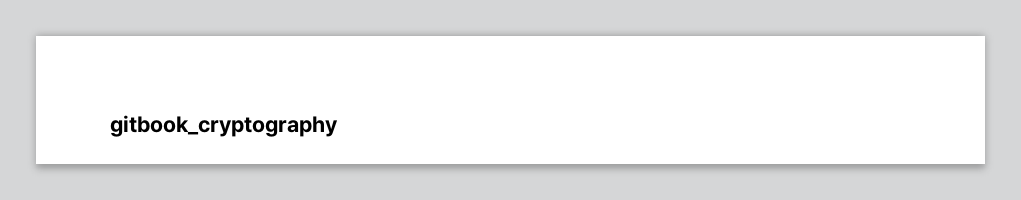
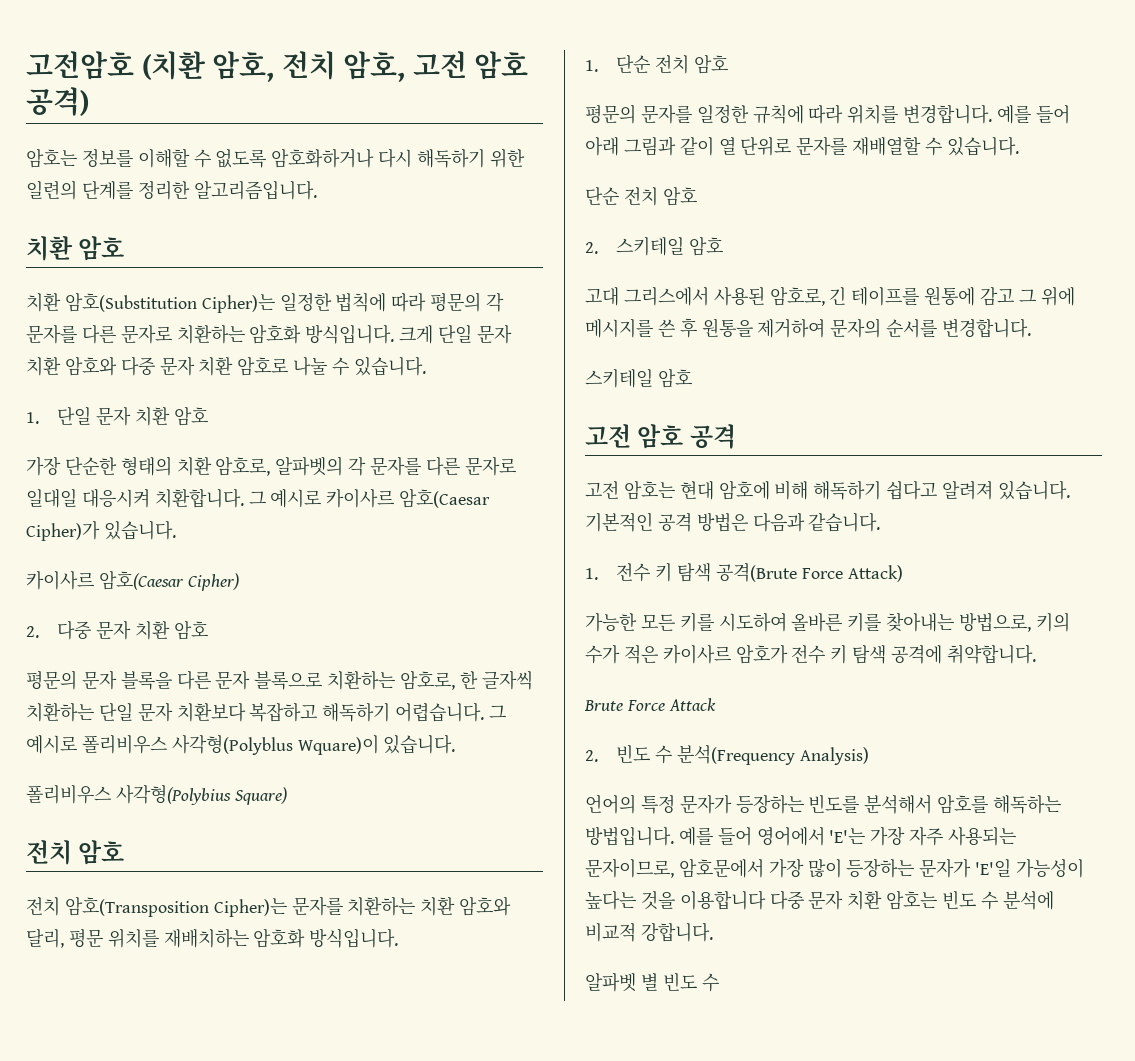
[110,115,338,137] gitbook_cryptography -> [26,51,529,82] [26,87,89,116] [26,148,525,168] [26,180,317,200] [26,236,125,261] [26,292,505,313] [26,324,512,344] [26,356,426,376] [26,406,209,426] [26,456,516,476] [26,488,491,508] [26,520,176,541] [26,571,239,591] [26,620,209,640] [26,670,533,690] [26,702,507,722] [26,734,456,755] [26,785,287,805] [26,840,125,865] [26,896,512,917] [26,928,399,948] [585,55,729,74] [585,104,1070,124] [585,136,1019,156] [585,187,697,206] [585,237,724,256] [585,286,1075,306] [585,318,1032,338] [585,369,692,388] [585,424,736,449] [585,480,1070,500] [585,512,881,532] [585,563,903,582] [585,612,1070,632] [585,644,1036,664] [584,698,716,711] [585,745,870,765] [585,794,1062,814] [585,826,1017,846] [585,858,1085,878] [585,890,1054,910] [585,922,713,942] [585,972,719,992] 고전암호 (치환 암호, 전치 암호, 고전 암호 공격) // 암호는 정보를 이해할 수 없도록 암호화하거나 다시 해독하기 위한 일련의 단계를 정리한 알고리즘입니다. // 치환 암호 // 치환 암호(Substitution Cipher)는 일정한 법칙에 따라 평문의 각 문자를 다른 문자로 치환하는 암호화 방식입니다. 크게 단일 문자 치환 암호와 다중 문자 치환 암호로 나눌 수 있습니다. // 1. 단일 문자 치환 암호 // 가장 단순한 형태의 치환 암호로, 알파벳의 각 문자를 다른 문자로 일대일 대응시켜 치환합니다. 그 예시로 카이사르 암호(Caesar Cipher)가 있습니다. // 카이사르 암호(Caesar Cipher) // 2. 다중 문자 치환 암호 // 평문의 문자 블록을 다른 문자 블록으로 치환하는 암호로, 한 글자씩 치환하는 단일 문자 치환보다 복잡하고 해독하기 어렵습니다. 그 예시로 폴리비우스 사각형(Polyblus Wquare)이 있습니다. // 폴리비우스 사각형(Polybius Square) // 전치 암호 // 전치 암호(Transposition Cipher)는 문자를 치환하는 치환 암호와 달리, 평문 위치를 재배치하는 암호화 방식입니다. // 1. 단순 전치 암호 // 평문의 문자를 일정한 규칙에 따라 위치를 변경합니다. 예를 들어 아래 그림과 같이 열 단위로 문자를 재배열할 수 있습니다. // 단순 전치 암호 // 2. 스키테일 암호 // 고대 그리스에서 사용된 암호로, 긴 테이프를 원통에 감고 그 위에 메시지를 쓴 후 원통을 제거하여 문자의 순서를 변경합니다. // 스키테일 암호 // 고전 암호 공격 // 고전 암호는 현대 암호에 비해 해독하기 쉽다고 알려져 있습니다. 기본적인 공격 방법은 다음과 같습니다. // 1. 전수 키 탐색 공격(Brute Force Attack) // 가능한 모든 키를 시도하여 올바른 키를 찾아내는 방법으로, 키의 수가 적은 카이사르 암호가 전수 키 탐색 공격에 취약합니다. // Brute Force Attack // 2. 빈도 수 분석(Frequency Analysis) // 언어의 특정 문자가 등장하는 빈도를 분석해서 암호를 해독하는 방법입니다. 예를 들어 영어에서 'E'는 가장 자주 사용되는 문자이므로, 암호문에서 가장 많이 등장하는 문자가 'E'일 가능성이 높다는 것을 이용합니다 다중 문자 치환 암호는 빈도 수 분석에 비교적 강합니다. // 알파벳 별 빈도 수

